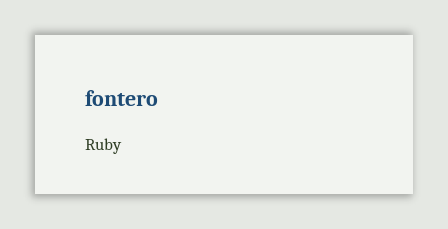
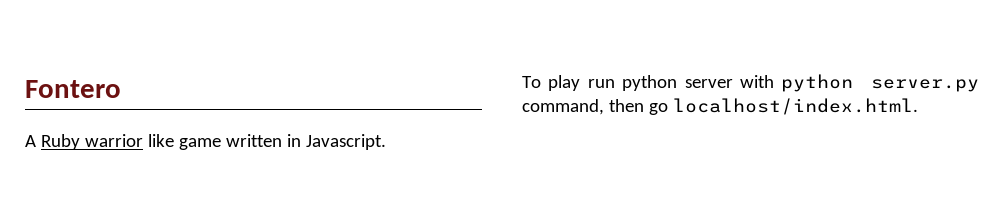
[85,90,158,106] [85,138,122,154] fontero // Ruby -> [25,80,121,98] [25,134,386,150] [522,74,979,92] [522,98,918,115] Fontero // A Ruby warrior like game written in Javascript. // To play run python server with python server.py command, then go localhost/index.html.

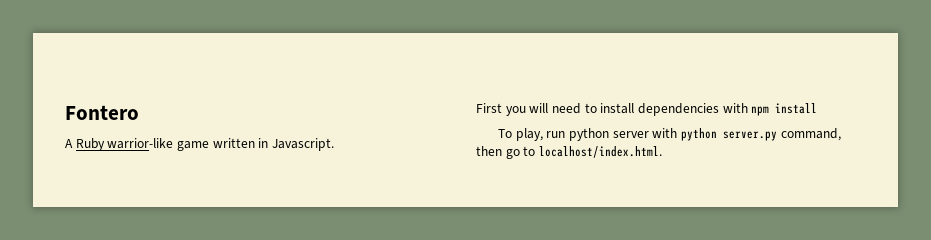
[84,134,174,147] warrior like -> [107,138,174,149] warrior-like
(386, 142) none -> [476,103,818,116] // First you will need to install dependencies with npm install
[548,75,581,91] play -> [515,128,543,141] play,
(668, 109) none -> [523,146,536,156] to

